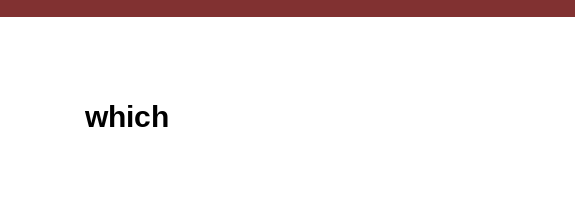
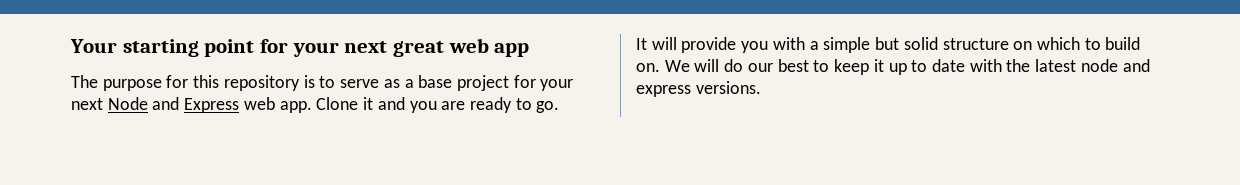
[84,105,169,127] which -> [70,38,530,57] [71,75,574,91] [71,97,560,113] [636,37,1141,53] [636,59,1150,75] [636,81,761,97] Your starting point for your next great web app // The purpose for this repository is to serve as a base project for your next Node and Express web app. Clone it and you are ready to go. // It will provide you with a simple but solid structure on which to build on. We will do our best to keep it up to date with the latest node and express versions.

